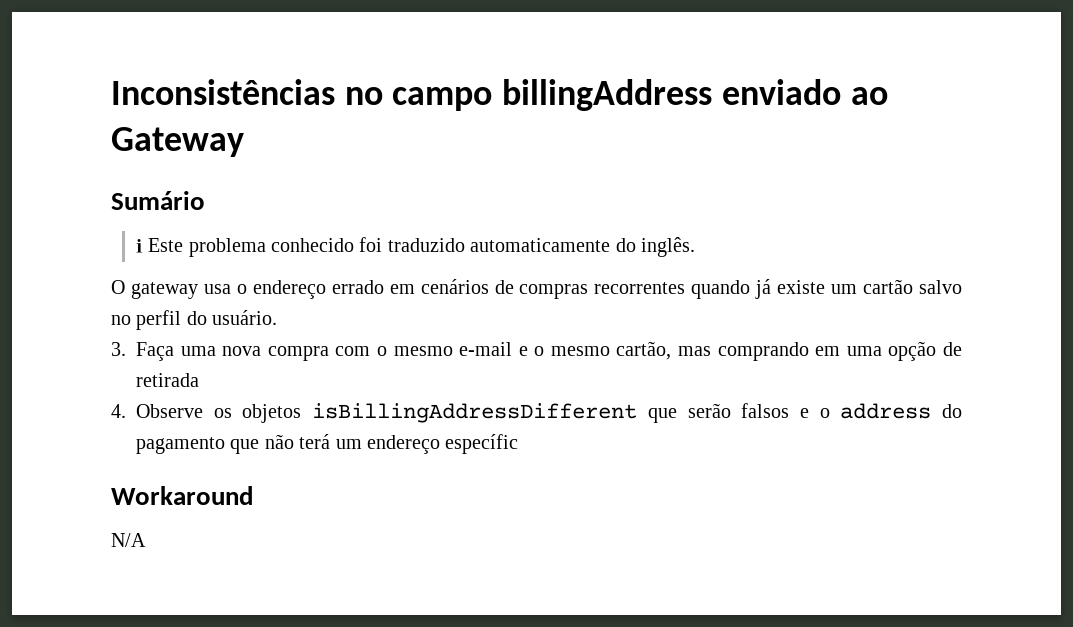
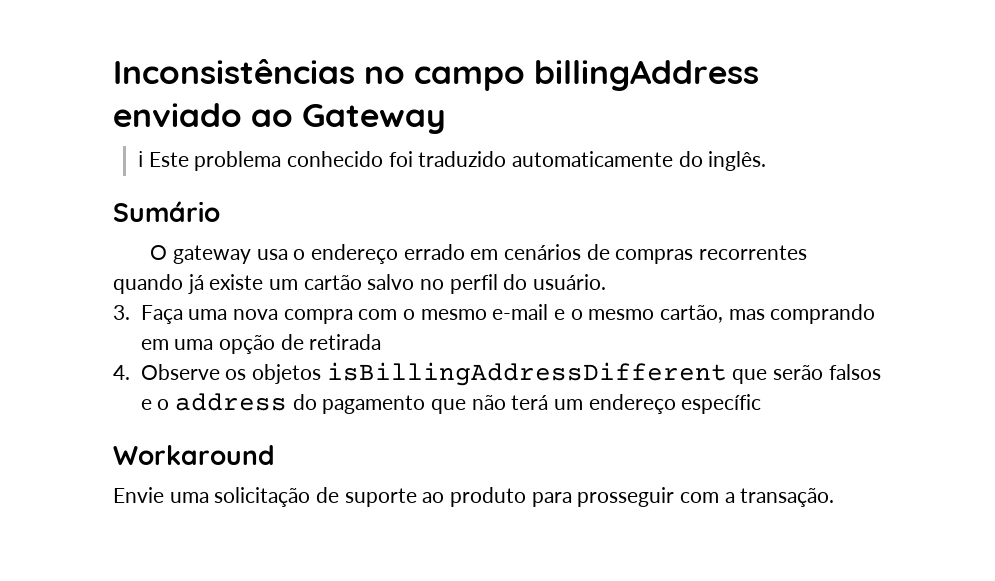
[111,191,205,210] // Sumário -> (447, 119) none
(696, 247) none -> [113,201,220,222] // Sumário
[111,533,146,547] N/A -> [113,487,835,507] Envie uma solicitação de suporte ao produto para prosseguir com a transação.

